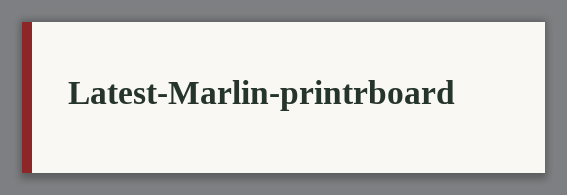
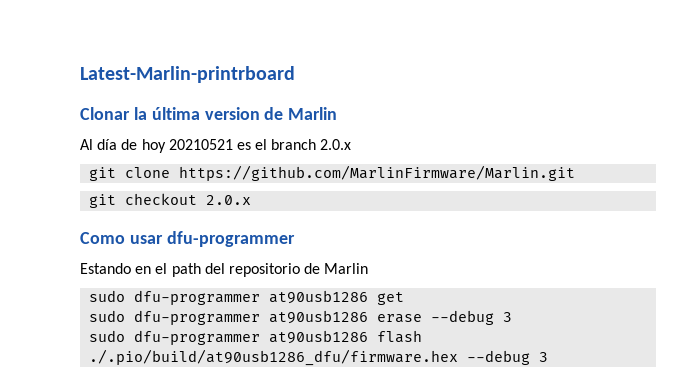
(455, 95) none -> [80,107,338,120] [80,139,352,153] [89,165,576,181] [89,193,252,208] [80,231,295,247] [80,263,369,277] [89,290,405,305] [89,310,513,325] [89,330,423,345] [89,349,549,366] // Clonar la última version de Marlin // Al día de hoy 20210521 es el branch 2.0.x // git clone https://github.com/MarlinFirmware/Marlin.git // git checkout 2.0.x // Como usar dfu-programmer // Estando en el path del repositorio de Marlin // sudo dfu-programmer at90usb1286 get // sudo dfu-programmer at90usb1286 erase --debug 3 // sudo dfu-programmer at90usb1286 flash ./.pio/build/at90usb1286_dfu/firmware.hex --debug 3

